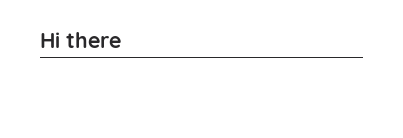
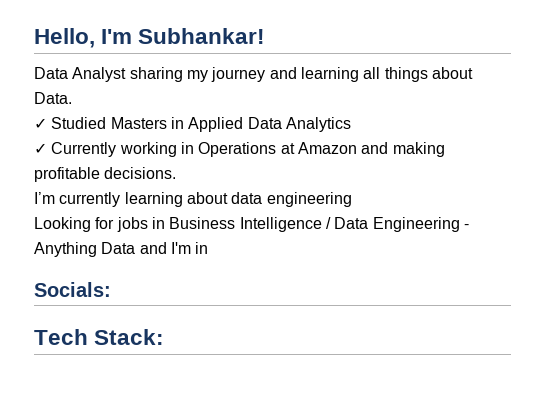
[40,32,121,48] Hi there -> [34,28,266,48] [34,67,473,82] [34,92,72,104] [34,117,351,132] [34,142,445,157] [34,167,177,182] [34,192,352,207] [34,217,469,232] [34,242,209,257] [34,282,111,297] [34,329,165,345] Hello, I'm Subhankar! // Data Analyst sharing my journey and learning all things about Data. // ✓ Studied Masters in Applied Data Analytics // ✓ Currently working in Operations at Amazon and making profitable decisions. // I’m currently learning about data engineering // Looking for jobs in Business Intelligence / Data Engineering - Anything Data and I'm in // Socials: // Tech Stack:

